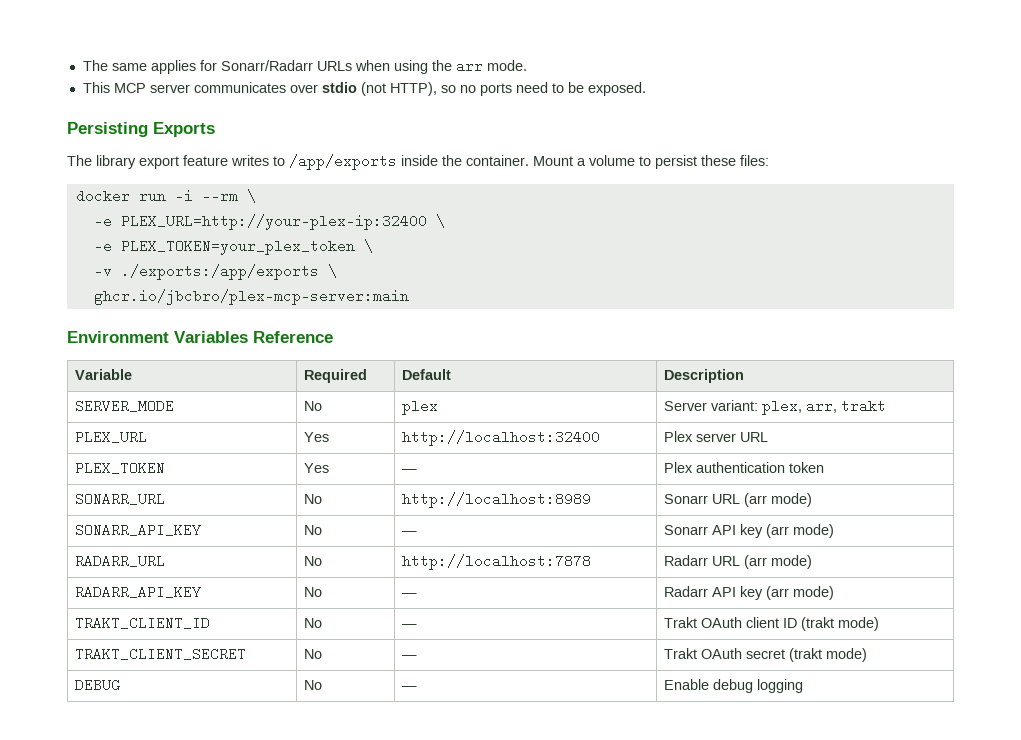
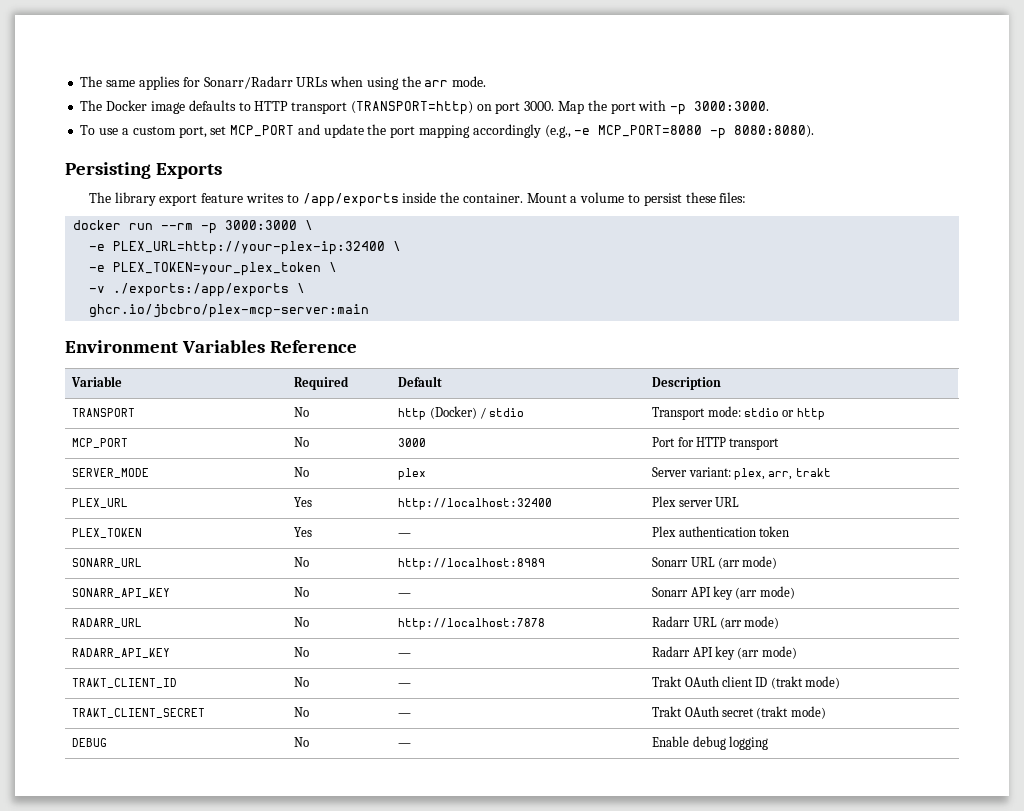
[82,82,646,96] This MCP server communicates over stdio (not HTTP), so no ports need to be exposed. -> [80,100,770,115] [80,124,815,139] The Docker image defaults to HTTP transport (TRANSPORT=http) on port 3000. Map the port with -p 3000:3000. // To use a custom port, set MCP_PORT and update the port mapping accordingly (e.g., -e MCP_PORT=8080 -p 8080:8080).
[174,189,238,203] -i --rm -> [161,220,298,234] --rm -p 3000:3000
(745, 376) none -> [72,408,136,417] [294,407,310,417] [398,406,525,420] [652,406,825,420] [72,438,129,448] [294,437,310,447] [398,438,427,447] [652,437,780,450] // TRANSPORT | No | http (Docker) / stdio | Transport mode: stdio or http // MCP_PORT | No | 3000 | Port for HTTP transport

